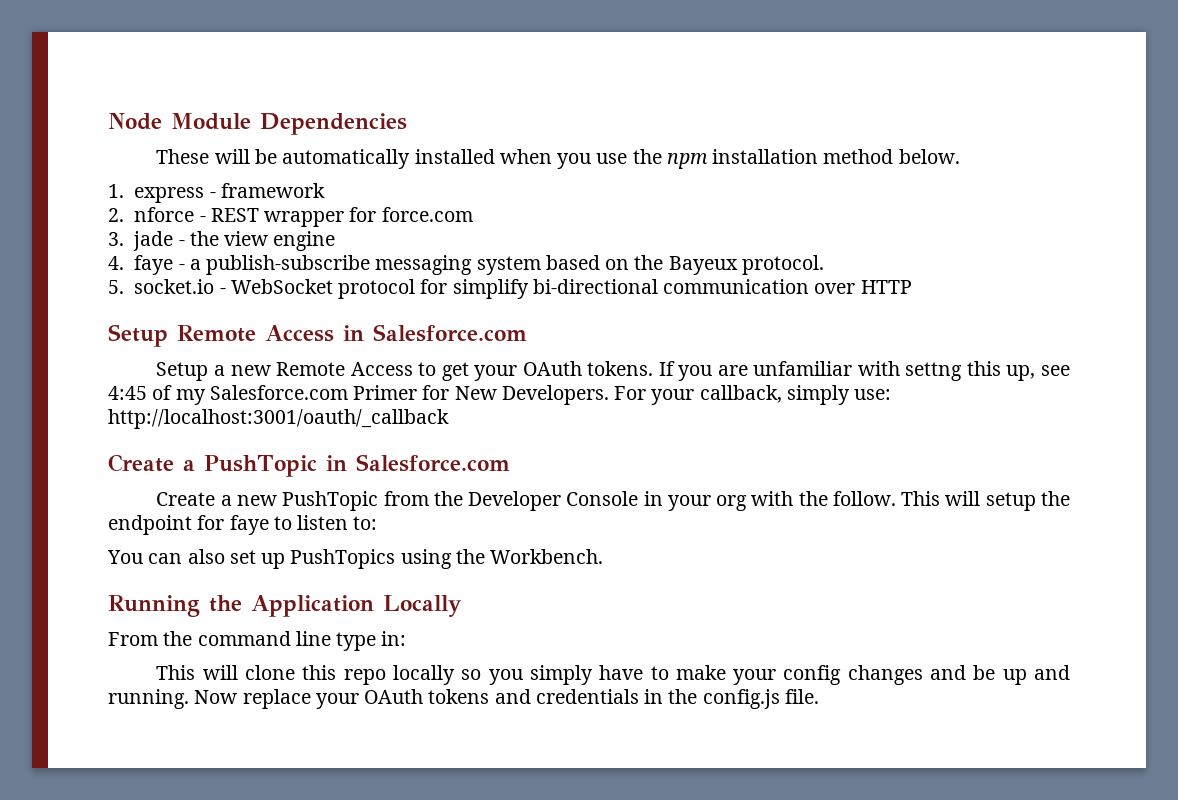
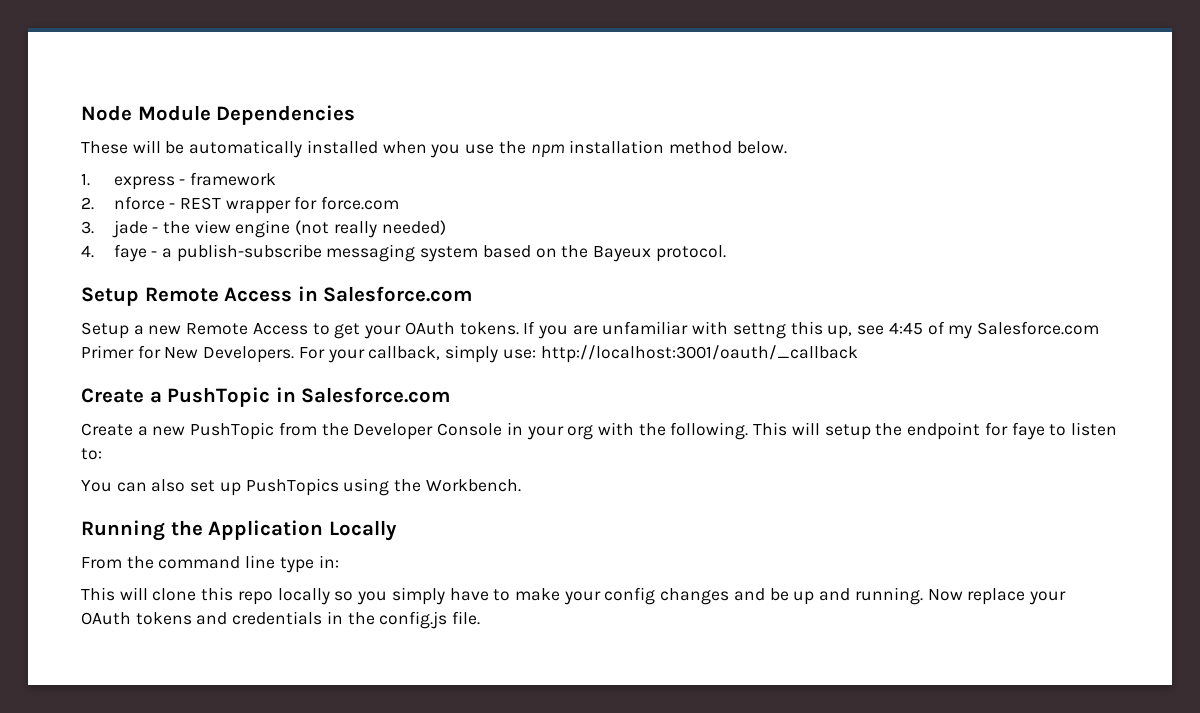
(336, 241) none -> [295,220,446,238] (not really needed)
[108,279,912,299] // 5. socket.io - WebSocket protocol for simplify bi-directional communication over HTTP -> (726, 253) none
[832,491,896,506] follow. -> [670,422,749,440] following.

